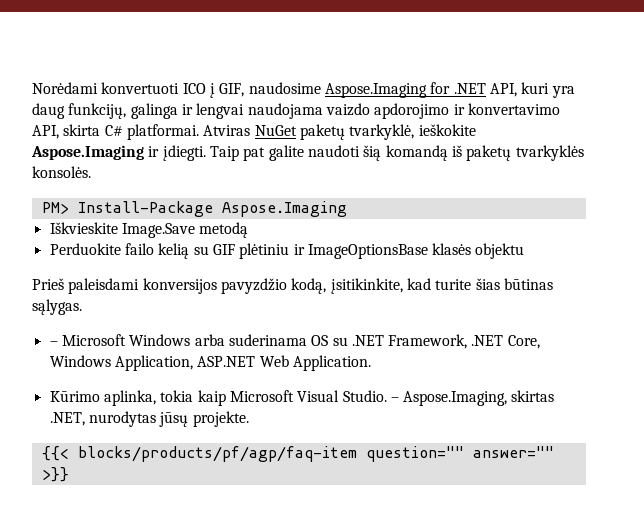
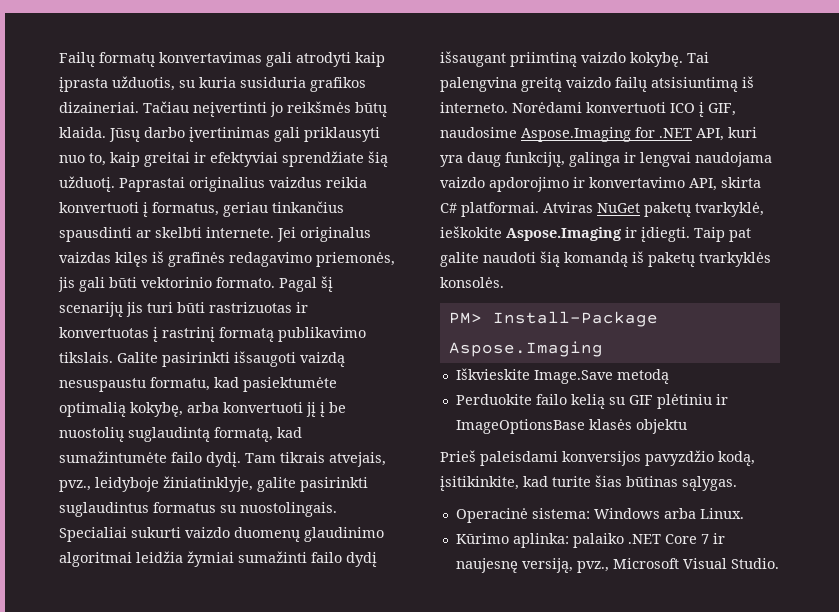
(32, 88) none -> [59,52,385,67] [59,76,366,92] [59,101,387,117] [59,127,380,142] [59,151,388,167] [59,176,367,192] [59,201,344,217] [59,227,371,242] [59,251,395,267] [58,276,333,292] [59,302,308,317] [59,327,366,342] [59,351,345,367] [59,377,337,392] [59,402,346,417] [59,427,302,442] [59,451,386,467] [59,476,368,492] [59,502,337,517] [59,527,384,542] [59,551,377,567] [440,51,709,67] [440,76,754,92] [440,102,508,113] Failų formatų konvertavimas gali atrodyti kaip įprasta užduotis, su kuria susiduria grafikos dizaineriai. Tačiau neįvertinti jo reikšmės būtų klaida. Jūsų darbo įvertinimas gali priklausyti nuo to, kaip greitai ir efektyviai sprendžiate šią užduotį. Paprastai originalius vaizdus reikia konvertuoti į formatus, geriau tinkančius spausdinti ar skelbti internete. Jei originalus vaizdas kilęs iš grafinės redagavimo priemonės, jis gali būti vektorinio formato. Pagal šį scenarijų jis turi būti rastrizuotas ir konvertuotas į rastrinį formatą publikavimo tikslais. Galite pasirinkti išsaugoti vaizdą nesuspaustu formatu, kad pasiektumėte optimalią kokybę, arba konvertuoti jį į be nuostolių suglaudintą formatą, kad sumažintumėte failo dydį. Tam tikrais atvejais, pvz., leidyboje žiniatinklyje, galite pasirinkti suglaudintus formatus su nuostolingais. Specialiai sukurti vaizdo duomenų glaudinimo algoritmai leidžia žymiai sumažinti failo dydį išsaugant priimtiną vaizdo kokybę. Tai palengvina greitą vaizdo failų atsisiuntimą iš interneto.
[49,334,540,349] [49,355,371,371] [49,390,555,406] [49,411,249,427] [41,446,554,462] [41,467,69,482] – Microsoft Windows arba suderinama OS su .NET Framework, .NET Core, Windows Application, ASP.NET Web Application. // Kūrimo aplinka, tokia kaip Microsoft Visual Studio. – Aspose.Imaging, skirtas .NET, nurodytas jūsų projekte. // {{< blocks/products/pf/agp/faq-item question="" answer="" >}} -> [455,508,744,523] [455,533,725,548] [455,558,779,573] Operacinė sistema: Windows arba Linux. // Kūrimo aplinka: palaiko .NET Core 7 ir naujesnę versiją, pvz., Microsoft Visual Studio.

